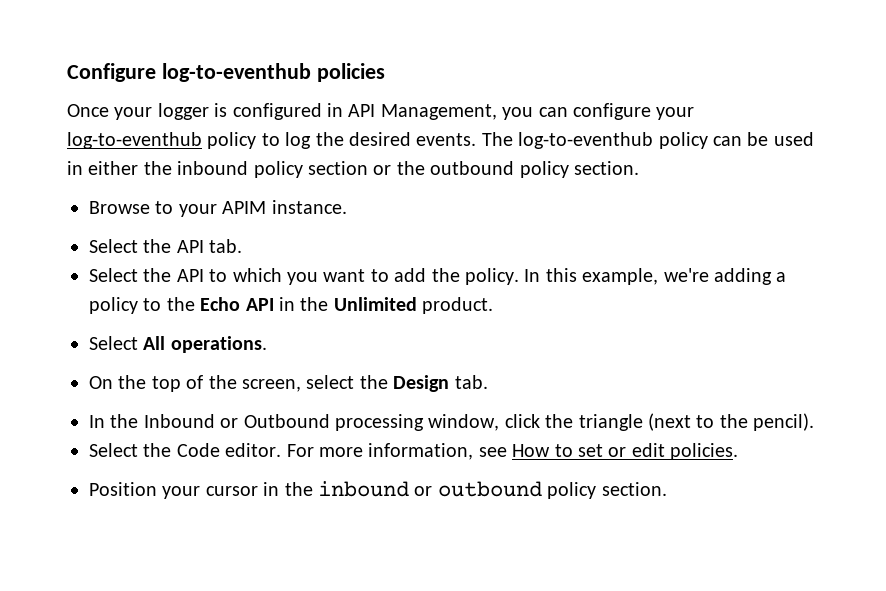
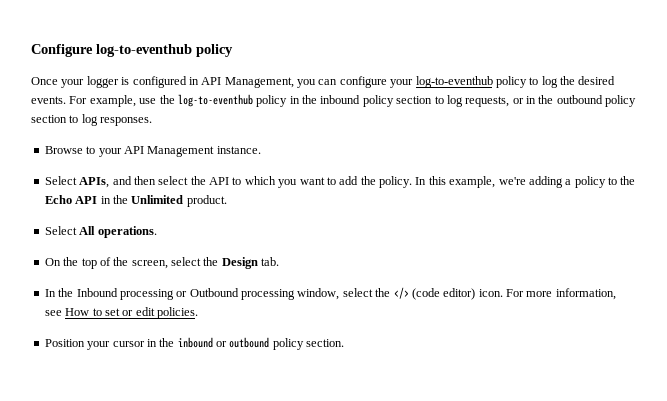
[316,63,385,82] policies -> [196,44,233,57] policy
[481,132,814,149] [67,161,639,178] The log-to-eventhub policy can be used in either the inbound policy section or the outbound policy section. -> [69,94,637,107] [31,114,153,126] For example, use the log-to-eventhub policy in the inbound policy section to log requests, or in the outbound policy section to log responses.
[222,201,267,214] APIM -> [123,146,215,157] API Management
[143,239,243,253] [89,268,138,282] the API tab. // Select -> [79,176,189,188] APIs, and then select
(215, 421) none -> [119,289,174,300] processing
[504,413,815,431] [89,443,282,457] click the triangle (next to the pencil). // Select the Code editor. -> [342,287,503,300] select the </> (code editor) icon.

